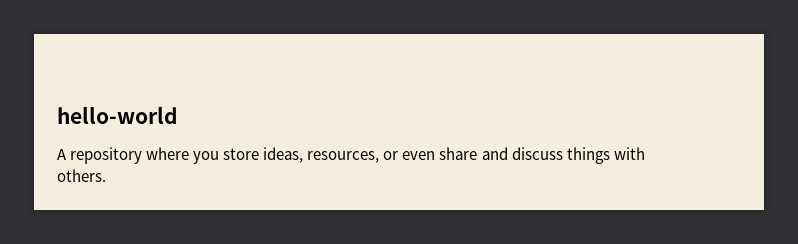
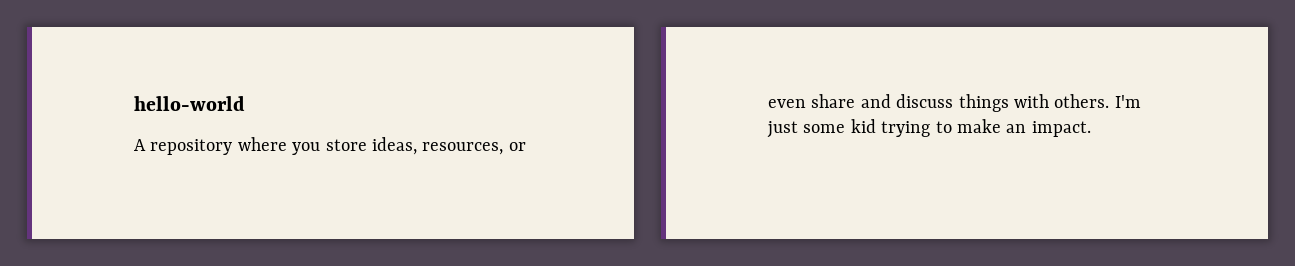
(106, 175) none -> [1114,95,1141,108] [767,119,1091,138] I'm just some kid trying to make an impact.

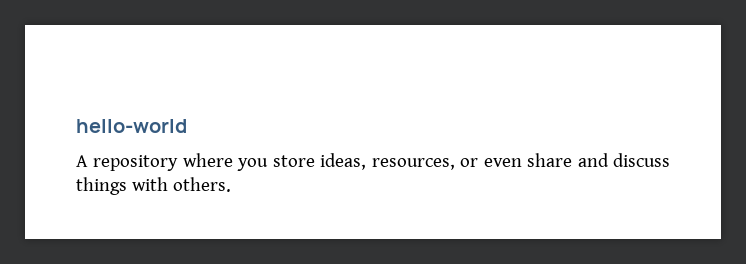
[1114,95,1141,108] [767,119,1091,138] I'm just some kid trying to make an impact. -> (231, 184) none

